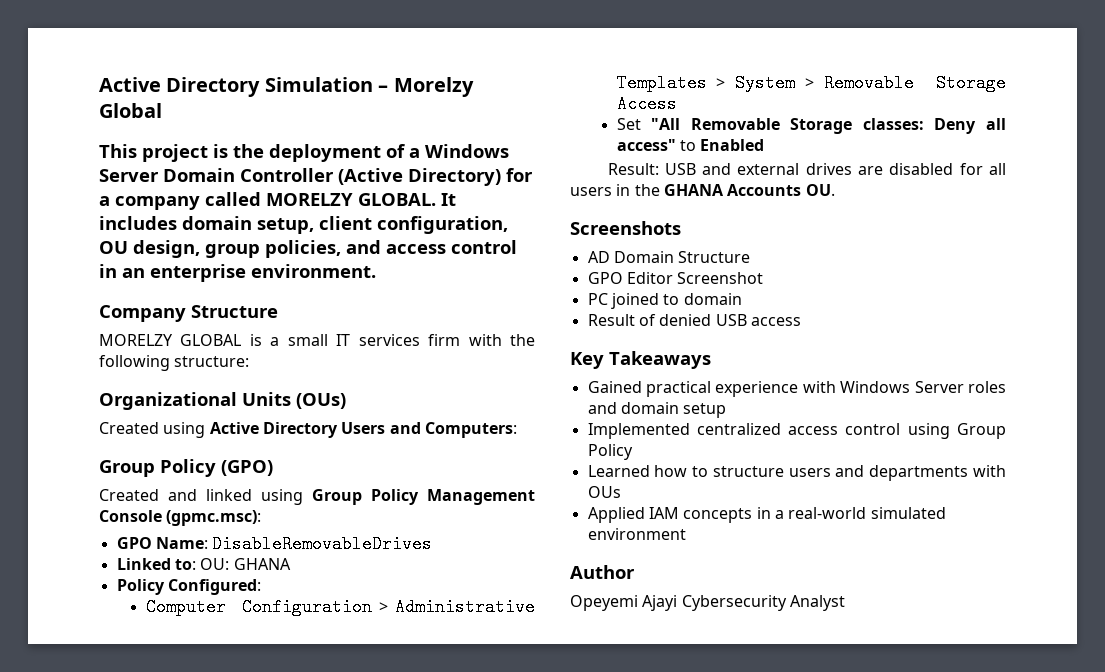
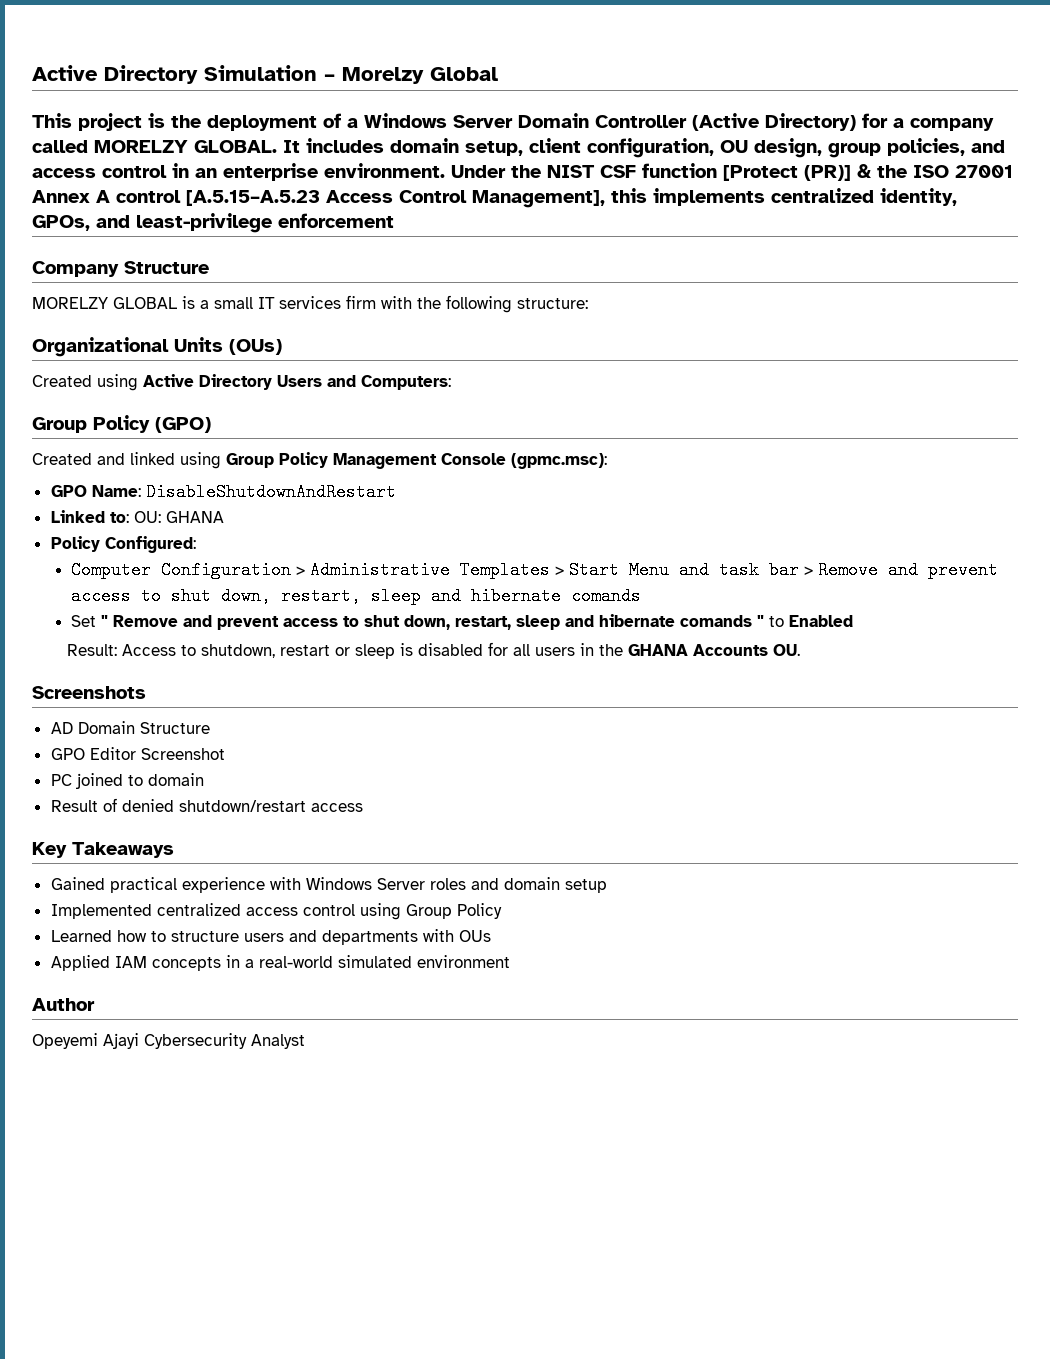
(376, 271) none -> [451,163,1013,181] [32,188,957,208] [32,213,394,233] Under the NIST CSF function [Protect (PR)] & the ISO 27001 Annex A control [A.5.15–A.5.23 Access Control Management], this implements centralized identity, GPOs, and least-privilege enforcement
[212,535,433,553] DisableRemovableDrives -> [145,483,396,501] DisableShutdownAndRestart
[735,74,1006,92] [616,95,677,113] [616,118,1006,134] [616,139,765,151] [607,163,884,175] System > Removable Storage Access // Set "All Removable Storage classes: Deny all access" to Enabled // Result: USB and external drives are -> [569,561,999,579] [71,587,642,605] [71,614,854,630] [66,643,413,659] Start Menu and task bar > Remove and prevent access to shut down, restart, sleep and hibernate comands // Set " Remove and prevent access to shut down, restart, sleep and hibernate comands " to Enabled // Result: Access to shutdown, restart or sleep is
[715,314,747,326] USB -> [178,800,306,812] shutdown/restart

